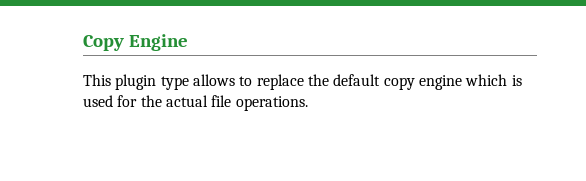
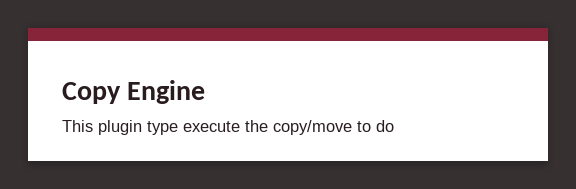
[192,74,522,90] [83,95,308,111] allows to replace the default copy engine which is used for the actual file operations. -> [183,120,394,135] execute the copy/move to do

